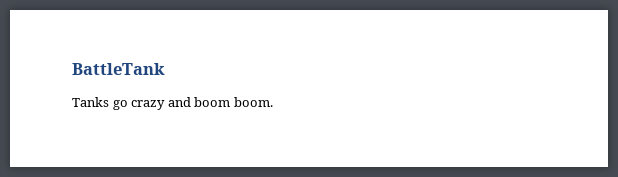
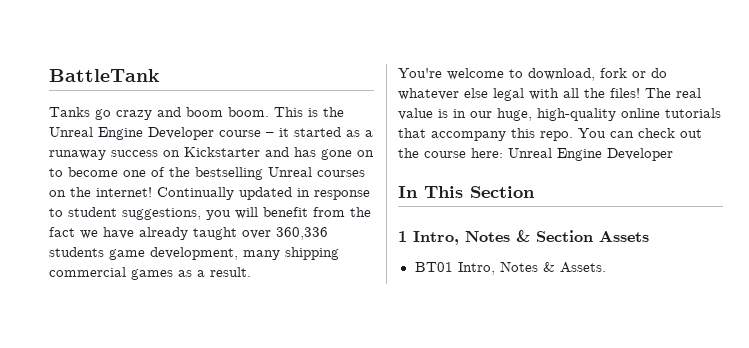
(273, 102) none -> [274,107,344,117] [49,127,373,140] [49,147,374,160] [49,167,365,180] [49,187,370,200] [49,207,371,220] [49,227,328,240] [49,247,339,260] [49,267,251,280] [398,68,667,81] [398,88,701,101] [398,108,721,121] [398,128,702,141] [398,148,673,161] [398,186,535,198] [398,230,649,245] [414,261,606,275] This is the Unreal Engine Developer course – it started as a runaway success on Kickstarter and has gone on to become one of the bestselling Unreal courses on the internet! Continually updated in response to student suggestions, you will benefit from the fact we have already taught over 360,336 students game development, many shipping commercial games as a result. // You're welcome to download, fork or do whatever else legal with all the files! The real value is in our huge, high-quality online tutorials that accompany this repo. You can check out the course here: Unreal Engine Developer // In This Section // 1 Intro, Notes & Section Assets // BT01 Intro, Notes & Assets.

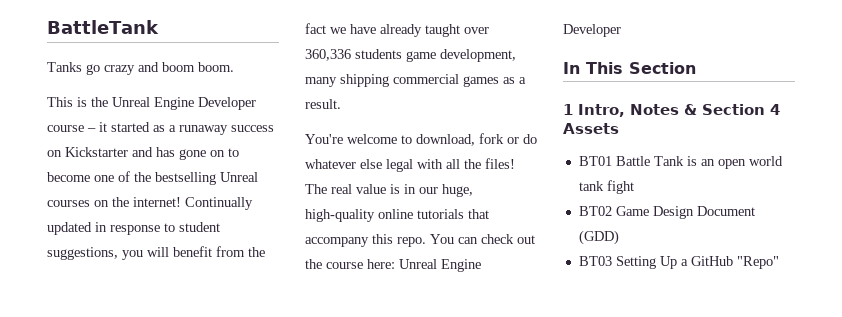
(269, 112) none -> (234, 67) //
(593, 236) none -> [770,104,780,115] 4
[457,261,606,275] Intro, Notes & Assets. -> [615,156,783,169] [578,180,634,194] [578,206,755,219] [578,230,619,245] [578,256,779,269] Battle Tank is an open world tank fight // BT02 Game Design Document (GDD) // BT03 Setting Up a GitHub "Repo"

